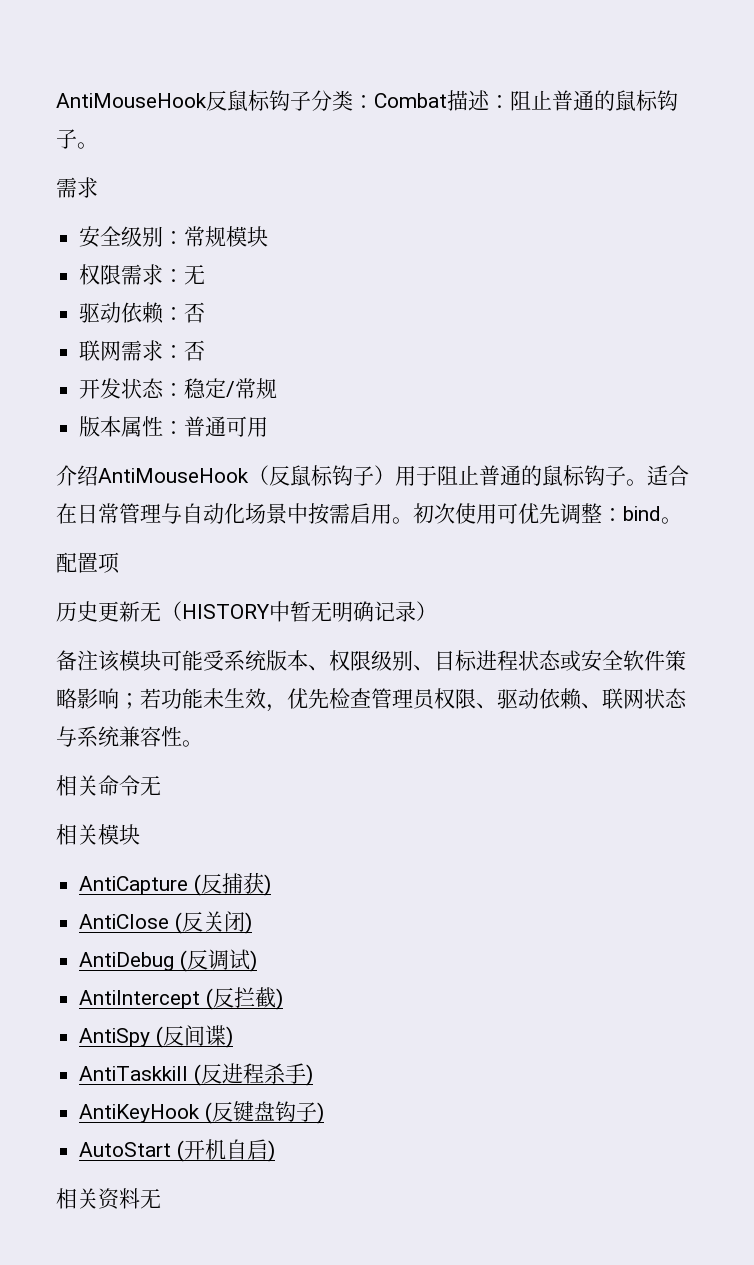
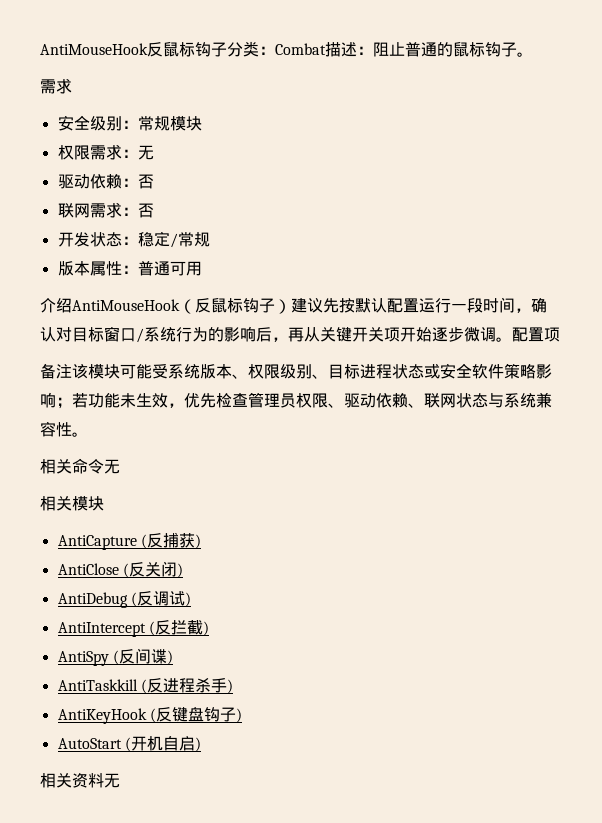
[395,465,689,486] [56,503,682,525] [56,552,120,574] [56,601,437,622] 用于阻止普通的鼠标钩子。适合在日常管理与自动化场景中按需启用。初次使用可优先调整：bind。 // 配置项 // 历史更新无（HISTORY中暂无明确记录） -> [291,297,547,313] [40,326,560,343] 建议先按默认配置运行一段时间，确认对目标窗口/系统行为的影响后，再从关键开关项开始逐步微调。配置项

